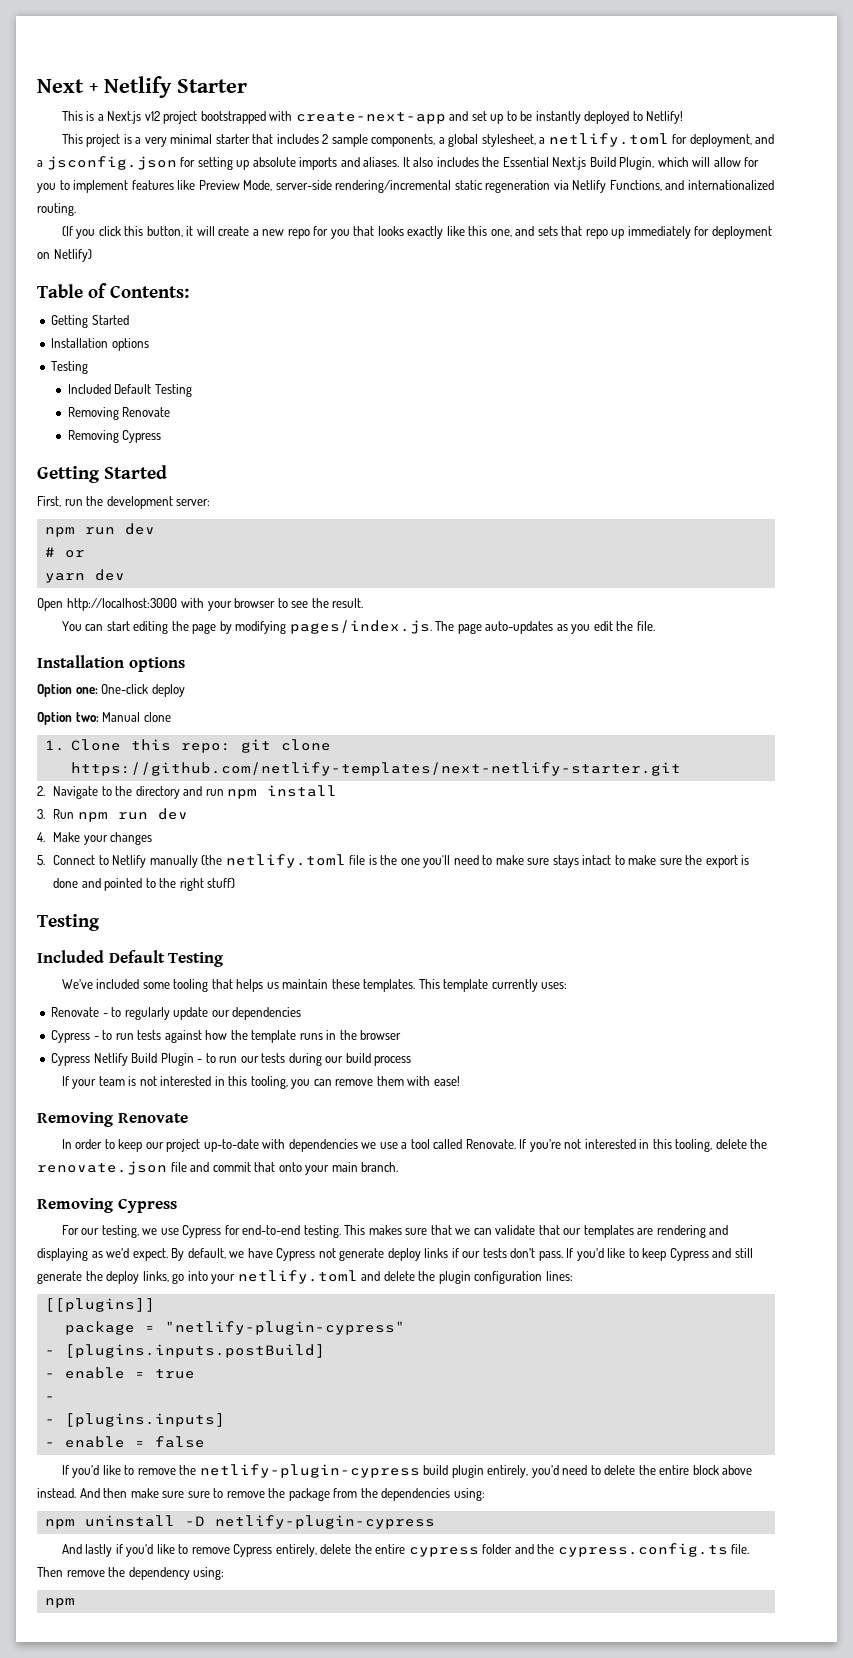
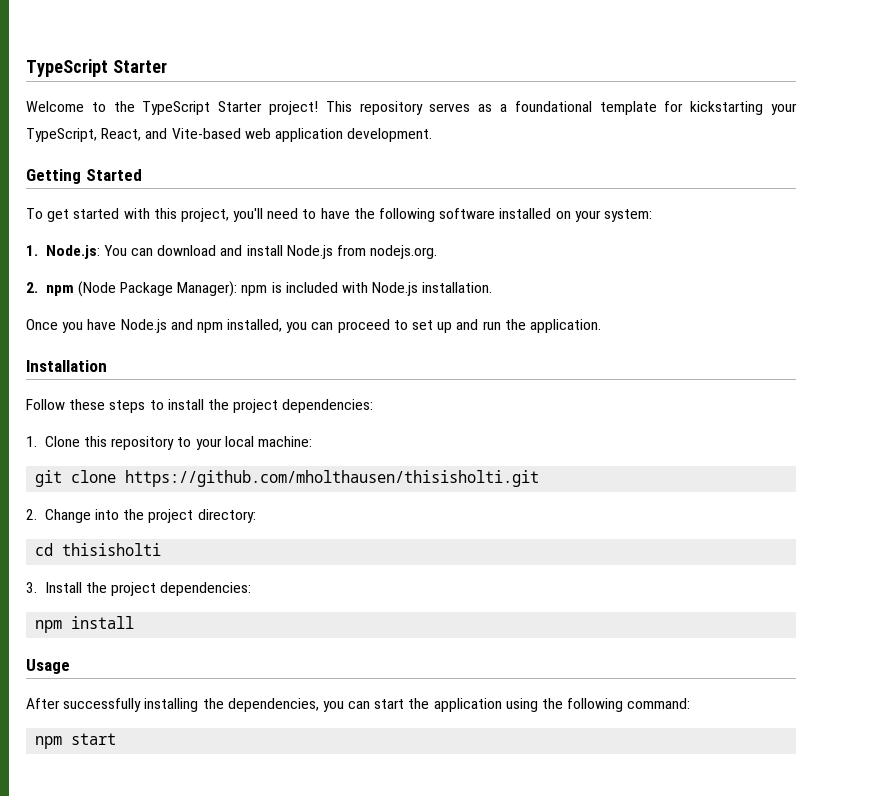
[37,76,247,98] [61,111,684,124] [61,133,775,147] [37,156,760,170] [37,180,774,193] [37,203,76,216] [61,226,772,239] [37,249,92,262] [37,283,190,298] [51,315,129,328] [51,338,149,351] [51,361,89,374] [67,384,192,397] [67,407,171,420] [67,430,162,443] [37,465,168,483] [37,496,211,509] [44,523,155,537] [44,547,85,558] [44,569,125,583] [37,598,364,611] [61,620,655,634] [37,655,185,672] [37,684,185,697] [37,712,171,725] [44,739,232,753] Next + Netlify Starter // This is a Next.js v12 project bootstrapped with create-next-app and set up to be instantly deployed to Netlify! // This project is a very minimal starter that includes 2 sample components, a global stylesheet, a netlify.toml for deployment, and a jsconfig.json for setting up absolute imports and aliases. It also includes the Essential Next.js Build Plugin, which will allow for you to implement features like Preview Mode, server-side rendering/incremental static regeneration via Netlify Functions, and internationalized routing. // (If you click this button, it will create a new repo for you that looks exactly like this one, and sets that repo up immediately for deployment on Netlify) // Table of Contents: // Getting Started // Installation options // Testing // Included Default Testing // Removing Renovate // Removing Cypress // Getting Started // First, run the development server: // npm run dev // # or // yarn dev // Open http://localhost:3000 with your browser to see the result. // You can start editing the page by modifying pages/index.js. The page auto-updates as you edit the file. // Installation options // Option one: One-click deploy // Option two: Manual clone // 1. Clone this repo: -> [26,59,167,77] [26,101,797,115] [26,128,433,142] [26,169,142,184] [26,208,652,222] [26,245,438,259] [26,281,493,297] [26,319,601,333] [26,360,107,372] [26,399,374,413] [26,436,312,450] TypeScript Starter // Welcome to the TypeScript Starter project! This repository serves as a foundational template for kickstarting your TypeScript, React, and Vite-based web application development. // Getting Started // To get started with this project, you'll need to have the following software installed on your system: // 1. Node.js: You can download and install Node.js from nodejs.org. // 2. npm (Node Package Manager): npm is included with Node.js installation. // Once you have Node.js and npm installed, you can proceed to set up and run the application. // Installation // Follow these steps to install the project dependencies: // 1. Clone this repository to your local machine: //
[71,762,682,776] [37,785,338,799] [37,808,188,822] [37,832,153,845] [37,854,750,868] [53,878,236,891] [37,914,100,931] [37,950,224,967] [61,979,568,992] [51,1007,302,1020] [51,1030,402,1043] [51,1053,412,1066] [61,1076,460,1089] [37,1112,188,1127] [61,1139,768,1152] [37,1161,399,1175] [37,1198,177,1213] [61,1225,729,1238] [37,1248,753,1261] [37,1270,573,1284] [44,1298,155,1312] [64,1321,405,1335] [44,1344,325,1358] [44,1367,195,1379] [44,1396,55,1401] [44,1413,225,1427] [44,1436,205,1448] [61,1464,753,1478] [37,1488,485,1501] [44,1515,435,1529] [61,1543,750,1557] [37,1567,225,1580] [44,1598,75,1608] https://github.com/netlify-templates/next-netlify-starter.git // 2. Navigate to the directory and run npm install // 3. Run npm run dev // 4. Make your changes // 5. Connect to Netlify manually (the netlify.toml file is the one you'll need to make sure stays intact to make sure the export is done and pointed to the right stuff) // Testing // Included Default Testing // We’ve included some tooling that helps us maintain these templates. This template currently uses: // Renovate - to regularly update our dependencies // Cypress - to run tests against how the template runs in the browser // Cypress Netlify Build Plugin - to run our tests during our build process // If your team is not interested in this tooling, you can remove them with ease! // Removing Renovate // In order to keep our project up-to-date with dependencies we use a tool called Renovate. If you’re not interested in this tooling, delete the renovate.json file and commit that onto your main branch. // Removing Cypress // For our testing, we use Cypress for end-to-end testing. This makes sure that we can validate that our templates are rendering and displaying as we’d expect. By default, we have Cypress not generate deploy links if our tests don’t pass. If you’d like to keep Cypress and still generate the deploy links, go into your netlify.toml and delete the plugin configuration lines: // [[plugins]] // package = "netlify-plugin-cypress" // - [plugins.inputs.postBuild] // - enable = true // - // - [plugins.inputs] // - enable = false // If you’d like to remove the netlify-plugin-cypress build plugin entirely, you’d need to delete the entire block above instead. And then make sure sure to remove the package from the dependencies using: // npm uninstall -D netlify-plugin-cypress // And lastly if you’d like to remove Cypress entirely, delete the entire cypress folder and the cypress.config.ts file. Then remove the dependency using: // npm -> [125,470,540,487] [26,509,256,523] [35,543,162,556] [26,582,252,596] [35,616,135,633] [26,659,70,674] [26,698,691,712] [35,733,117,749] https://github.com/mholthausen/thisisholti.git // 2. Change into the project directory: // cd thisisholti // 3. Install the project dependencies: // npm install // Usage // After successfully installing the dependencies, you can start the application using the following command: // npm start

